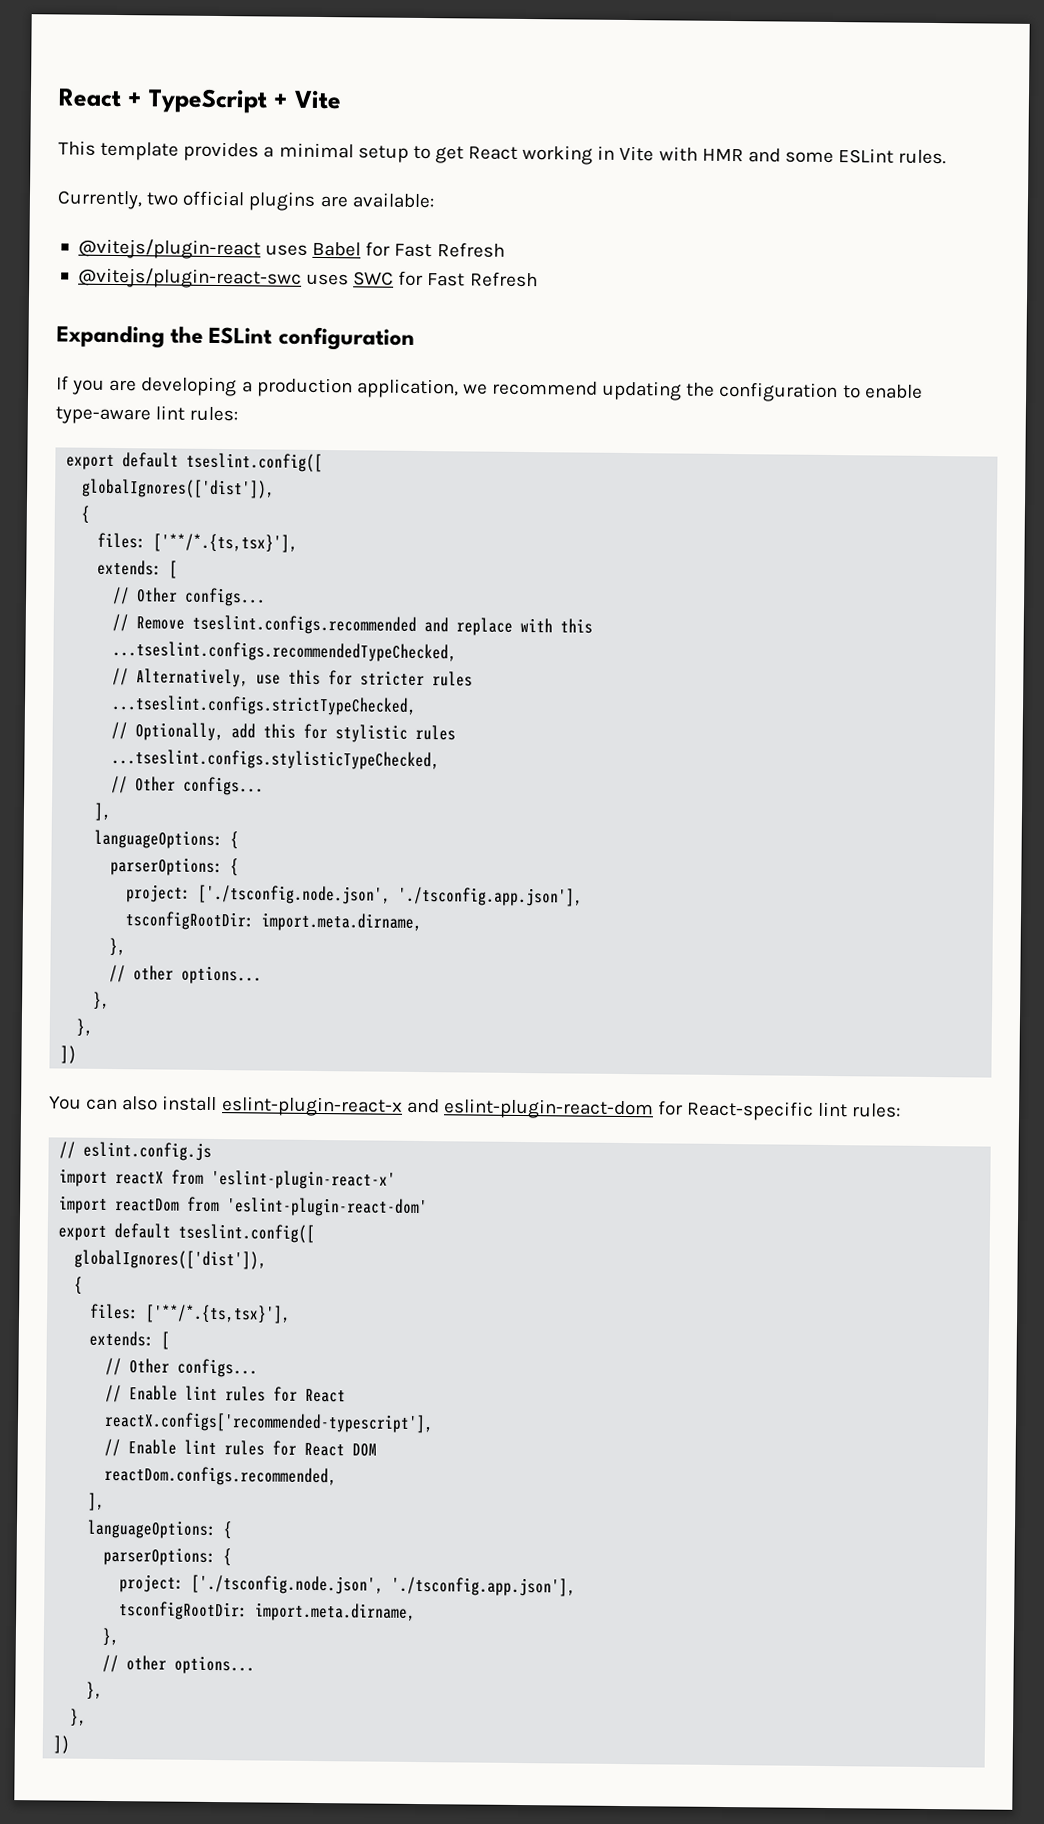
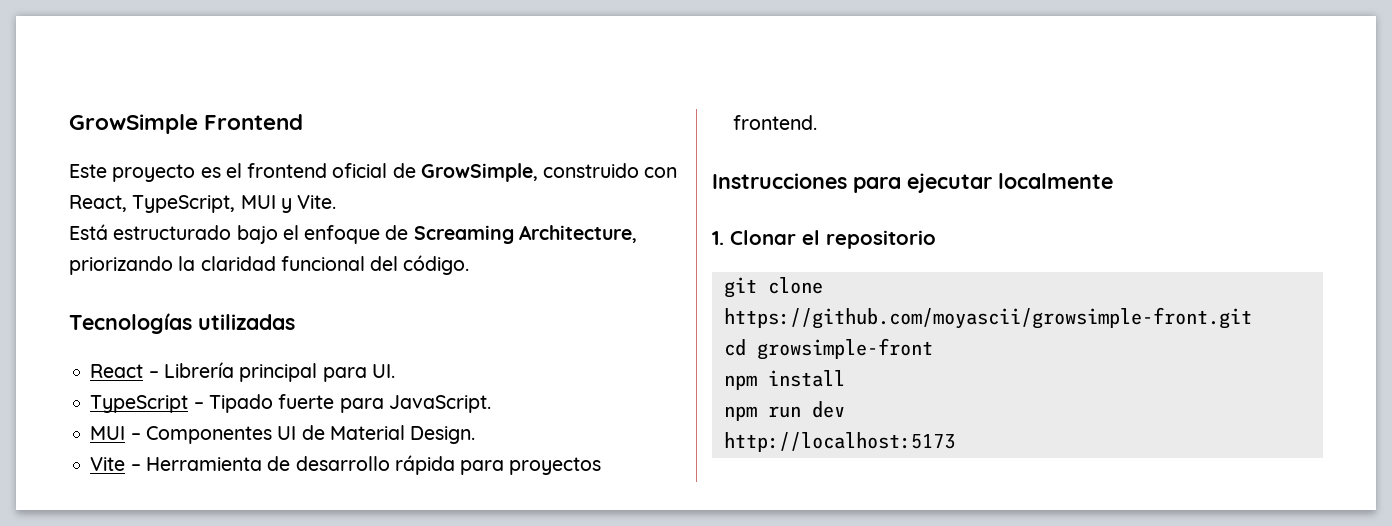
[58,88,342,114] [58,140,947,165] [57,190,435,211] [77,238,505,260] [77,267,538,289] [56,325,415,351] [56,375,923,403] [55,405,239,425] [66,452,324,473] [82,478,276,499] [81,505,91,524] [97,532,299,553] [97,559,179,579] [112,586,267,607] [112,613,594,636] [112,640,458,663] [112,667,474,688] [111,694,418,716] [111,721,457,743] [111,748,441,771] [111,775,265,796] [94,802,113,821] [94,829,240,850] [110,856,240,877] [126,884,584,907] [125,911,423,933] [109,937,127,957] [109,964,263,985] [93,991,111,1010] [76,1018,94,1037] [60,1045,78,1064] [49,1095,902,1121] [59,1141,213,1161] [59,1168,397,1190] [59,1195,429,1218] [58,1223,316,1244] [74,1249,268,1270] [74,1276,84,1295] [90,1303,292,1324] [89,1330,171,1350] [105,1357,259,1378] [105,1384,347,1403] [104,1411,435,1434] [104,1438,378,1457] [104,1465,338,1487] [88,1492,106,1511] [87,1519,234,1540] [103,1546,233,1567] [119,1574,577,1597] [119,1601,417,1622] [102,1627,120,1647] [102,1654,256,1675] [86,1681,104,1700] [70,1708,88,1727] [53,1735,71,1754] React + TypeScript + Vite // This template provides a minimal setup to get React working in Vite with HMR and some ESLint rules. // Currently, two official plugins are available: // @vitejs/plugin-react uses Babel for Fast Refresh // @vitejs/plugin-react-swc uses SWC for Fast Refresh // Expanding the ESLint configuration // If you are developing a production application, we recommend updating the configuration to enable type-aware lint rules: // export default tseslint.config([ // globalIgnores(['dist']), // { // files: ['**/*.{ts,tsx}'], // extends: [ // // Other configs... // // Remove tseslint.configs.recommended and replace with this // ...tseslint.configs.recommendedTypeChecked, // // Alternatively, use this for stricter rules // ...tseslint.configs.strictTypeChecked, // // Optionally, add this for stylistic rules // ...tseslint.configs.stylisticTypeChecked, // // Other configs... // ], // languageOptions: { // parserOptions: { // project: ['./tsconfig.node.json', './tsconfig.app.json'], // tsconfigRootDir: import.meta.dirname, // }, // // other options... // }, // }, // ]) // You can also install eslint-plugin-react-x and eslint-plugin-react-dom for React-specific lint rules: // // eslint.config.js // import reactX from 'eslint-plugin-react-x' // import reactDom from 'eslint-plugin-react-dom' // export default tseslint.config([ // globalIgnores(['dist']), // { // files: ['**/*.{ts,tsx}'], // extends: [ // // Other configs... // // Enable lint rules for React // reactX.configs['recommended-typescript'], // // Enable lint rules for React DOM // reactDom.configs.recommended, // ], // languageOptions: { // parserOptions: { // project: ['./tsconfig.node.json', './tsconfig.app.json'], // tsconfigRootDir: import.meta.dirname, // }, // // other options... // }, // }, // ]) -> [69,114,304,134] [69,163,678,182] [69,195,337,213] [69,224,637,244] [69,255,470,275] [69,313,295,334] [90,362,395,382] [90,394,491,413] [90,425,476,444] [90,455,602,475] [733,115,818,130] [712,173,1113,193] [712,230,936,249] [723,277,823,298] [723,307,1252,329] [723,338,933,360] [723,370,845,390] [723,401,845,421] [723,432,955,452] GrowSimple Frontend // Este proyecto es el frontend oficial de GrowSimple, construido con React, TypeScript, MUI y Vite. // Está estructurado bajo el enfoque de Screaming Architecture, priorizando la claridad funcional del código. // Tecnologías utilizadas // React – Librería principal para UI. // TypeScript – Tipado fuerte para JavaScript. // MUI – Componentes UI de Material Design. // Vite – Herramienta de desarrollo rápida para proyectos frontend. // Instrucciones para ejecutar localmente // 1. Clonar el repositorio // git clone https://github.com/moyascii/growsimple-front.git // cd growsimple-front // npm install // npm run dev // http://localhost:5173

